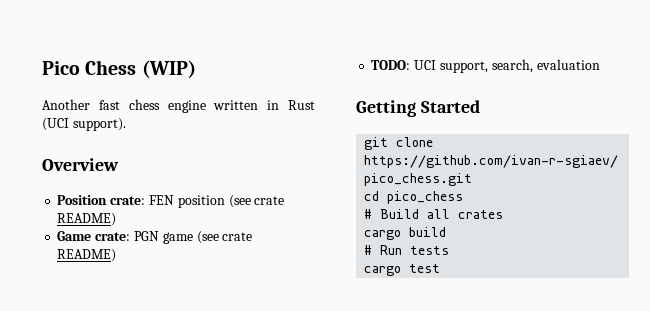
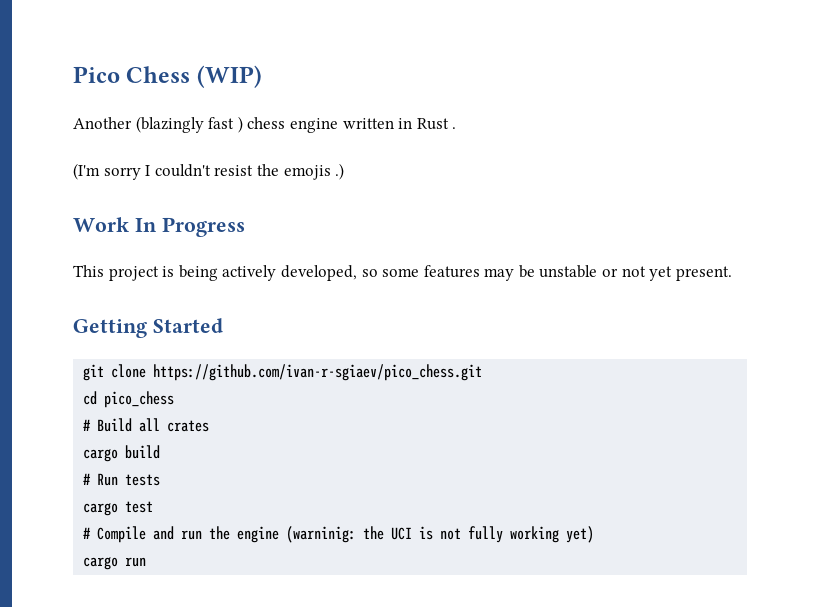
[98,100,120,110] fast -> [135,116,243,133] (blazingly fast )
[42,118,126,131] [42,158,119,171] [57,195,285,208] [57,213,117,226] [57,231,253,244] [57,249,117,262] [371,59,600,73] (UCI support). // Overview // Position crate: FEN position (see crate README) // Game crate: PGN game (see crate README) // TODO: UCI support, search, evaluation -> [452,127,457,129] [73,163,345,180] [73,217,245,237] [73,265,732,281] . // (I'm sorry I couldn't resist the emojis .) // Work In Progress // This project is being actively developed, so some features may be unstable or not yet present.
(441, 268) none -> [83,526,595,543] [83,557,147,570] // # Compile and run the engine (warninig: the UCI is not fully working yet) // cargo run

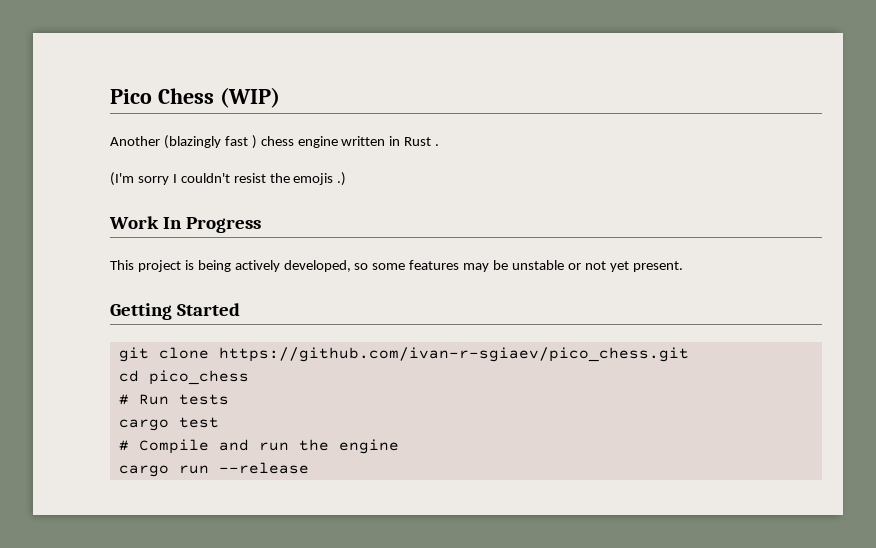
[83,418,210,432] [83,445,161,462] // # Build all crates // cargo build -> (249, 377) none
[286,526,595,543] (warninig: the UCI is not fully working yet) -> (399, 446) none
(147, 562) none -> [218,462,309,474] --release

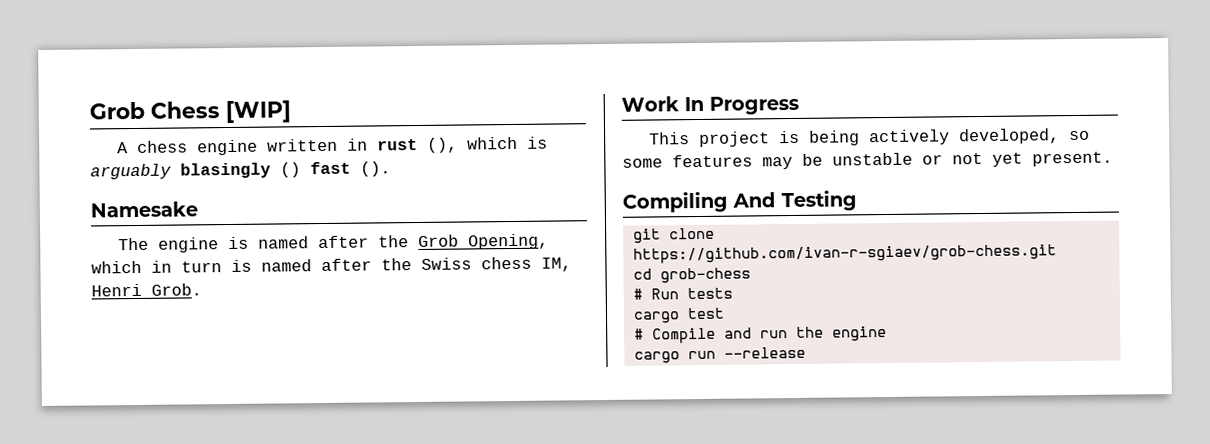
[110,87,280,108] [110,135,440,149] [110,172,347,186] Pico Chess (WIP) // Another (blazingly fast ) chess engine written in Rust . // (I'm sorry I couldn't resist the emojis .) -> [89,100,291,124] [116,136,548,156] [90,161,391,180] [90,201,198,218] [117,233,549,253] [91,256,572,274] [91,283,202,297] Grob Chess [WIP] // A chess engine written in rust (), which is arguably blasingly () fast (). // Namesake // The engine is named after the Grob Opening, which in turn is named after the Swiss chess IM, Henri Grob.
[110,303,240,320] Getting Started -> [622,190,857,213] Compiling And Testing
[218,347,689,362] https://github.com/ivan-r-sgiaev/pico_chess.git -> [632,244,1057,264] https://github.com/ivan-r-sgiaev/grob-chess.git
[148,370,249,385] pico_chess -> [659,267,751,284] grob-chess

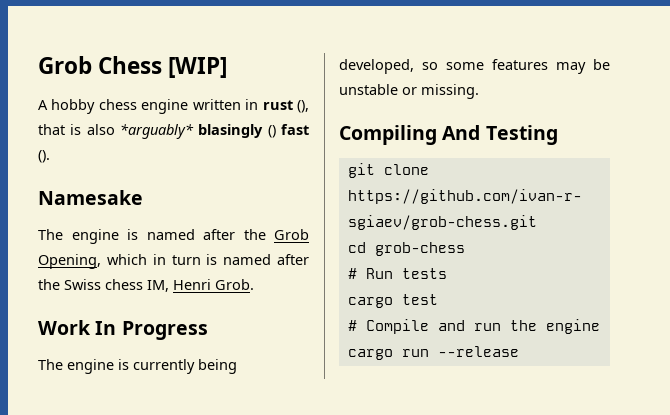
(128, 148) none -> [51,99,96,114] hobby
[466,136,548,150] [90,163,172,180] which is arguably -> [38,124,194,139] that is also *arguably*
[648,129,950,148] This project is being actively -> [38,359,237,374] The engine is currently being
[952,151,1113,167] not yet present. -> [421,84,479,99] missing.

